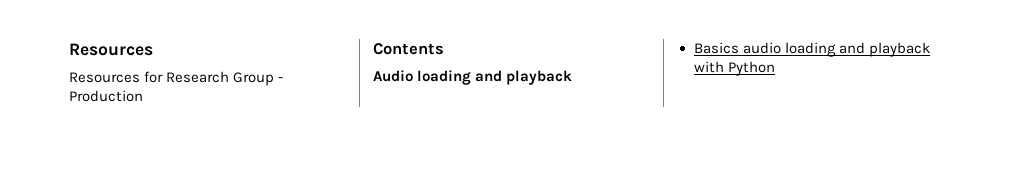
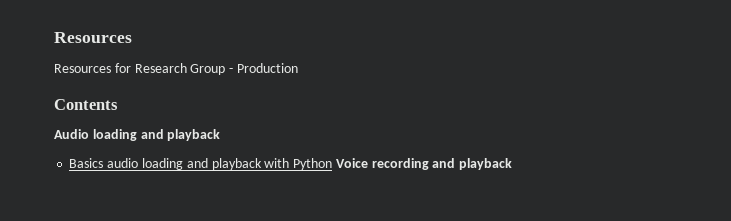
(775, 68) none -> [335,158,513,170] Voice recording and playback

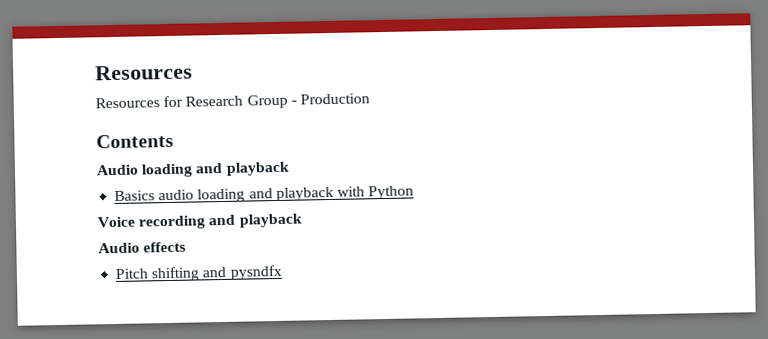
(333, 164) none -> (415, 192) //
(513, 164) none -> [98,241,187,254] [115,264,283,282] // Audio effects // Pitch shifting and pysndfx

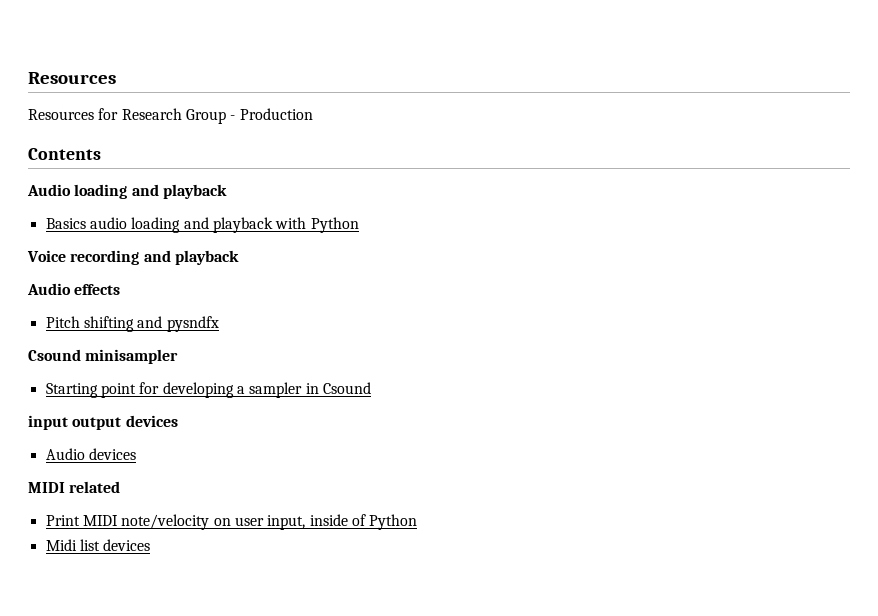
(283, 272) none -> [28,349,179,364] [45,382,371,398] [28,415,178,430] [45,448,136,460] [28,481,121,493] [45,514,418,530] [45,539,151,551] // Csound minisampler // Starting point for developing a sampler in Csound // input output devices // Audio devices // MIDI related // Print MIDI note/velocity on user input, inside of Python // Midi list devices

